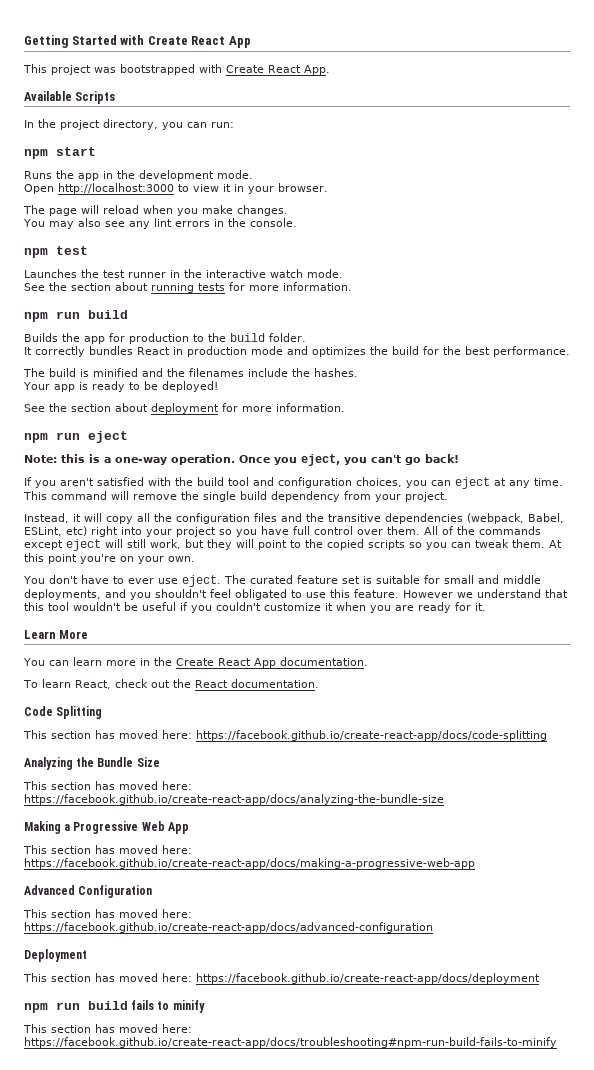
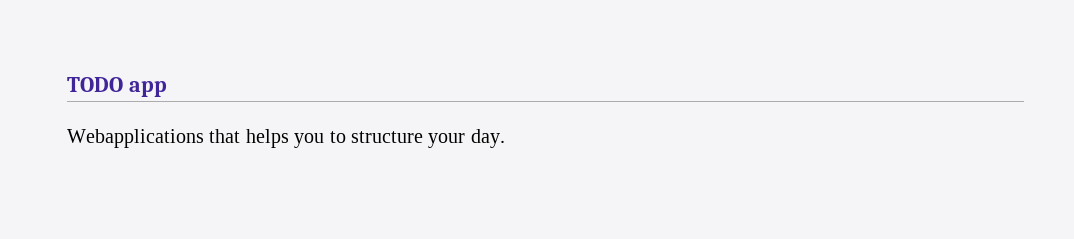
[24,35,251,48] [23,64,330,75] [24,91,116,104] [24,119,234,130] [24,147,96,159] [24,170,253,181] [24,183,328,194] [23,205,288,216] [23,218,297,229] [24,246,88,258] [24,269,343,278] [24,282,352,293] [24,310,128,322] [24,333,306,344] [24,346,570,357] [23,368,358,377] [23,381,218,392] [24,403,345,414] [24,431,128,443] [24,454,459,466] [24,477,563,489] [23,491,448,502] [24,513,564,524] [24,526,541,537] [24,539,562,551] [24,553,195,564] [23,575,541,587] [24,589,568,600] [24,602,486,613] [24,630,89,639] [23,657,368,668] [23,679,319,689] [24,706,103,719] [23,730,547,741] [24,757,160,770] [23,781,192,790] [24,794,444,805] [24,821,189,834] [23,845,192,854] [24,858,475,869] [24,885,153,898] [23,909,192,918] [24,922,433,933] [24,949,87,962] [23,973,540,984] [24,1000,205,1013] [23,1024,192,1033] [24,1037,557,1048] Getting Started with Create React App // This project was bootstrapped with Create React App. // Available Scripts // In the project directory, you can run: // npm start // Runs the app in the development mode. // Open http://localhost:3000 to view it in your browser. // The page will reload when you make changes. // You may also see any lint errors in the console. // npm test // Launches the test runner in the interactive watch mode. // See the section about running tests for more information. // npm run build // Builds the app for production to the build folder. // It correctly bundles React in production mode and optimizes the build for the best performance. // The build is minified and the filenames include the hashes. // Your app is ready to be deployed! // See the section about deployment for more information. // npm run eject // Note: this is a one-way operation. Once you eject, you can't go back! // If you aren't satisfied with the build tool and configuration choices, you can eject at any time. This command will remove the single build dependency from your project. // Instead, it will copy all the configuration files and the transitive dependencies (webpack, Babel, ESLint, etc) right into your project so you have full control over them. All of the commands except eject will still work, but they will point to the copied scripts so you can tweak them. At this point you're on your own. // You don't have to ever use eject. The curated feature set is suitable for small and middle deployments, and you shouldn't feel obligated to use this feature. However we understand that this tool wouldn't be useful if you couldn't customize it when you are ready for it. // Learn More // You can learn more in the Create React App documentation. // To learn React, check out the React documentation. // Code Splitting // This section has moved here: https://facebook.github.io/create-react-app/docs/code-splitting // Analyzing the Bundle Size // This section has moved here: https://facebook.github.io/create-react-app/docs/analyzing-the-bundle-size // Making a Progressive Web App // This section has moved here: https://facebook.github.io/create-react-app/docs/making-a-progressive-web-app // Advanced Configuration // This section has moved here: https://facebook.github.io/create-react-app/docs/advanced-configuration // Deployment // This section has moved here: https://facebook.github.io/create-react-app/docs/deployment // npm run build fails to minify // This section has moved here: https://facebook.github.io/create-react-app/docs/troubleshooting#npm-run-build-fails-to-minify -> [67,77,167,97] [67,129,505,148] TODO app // Webapplications that helps you to structure your day.

